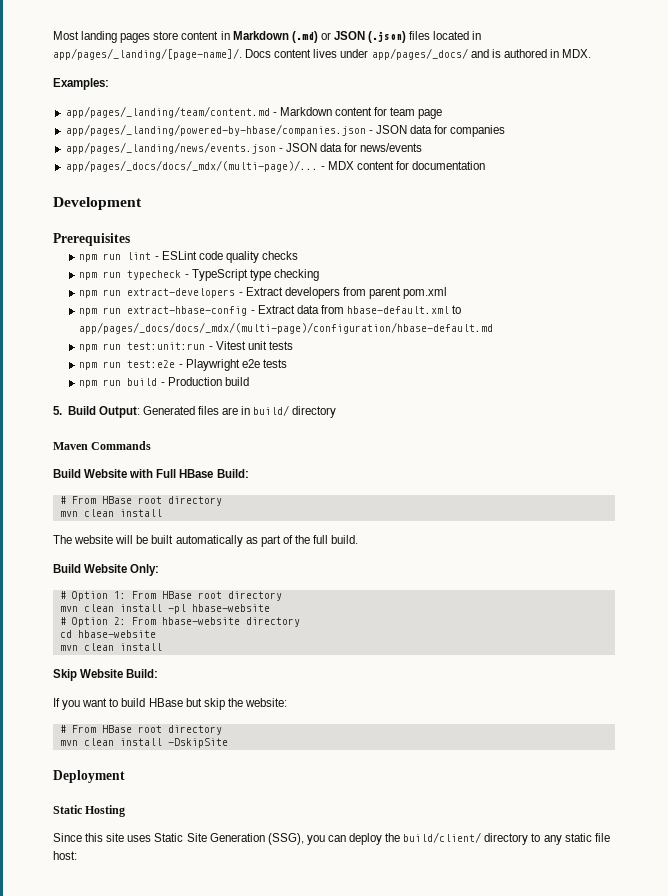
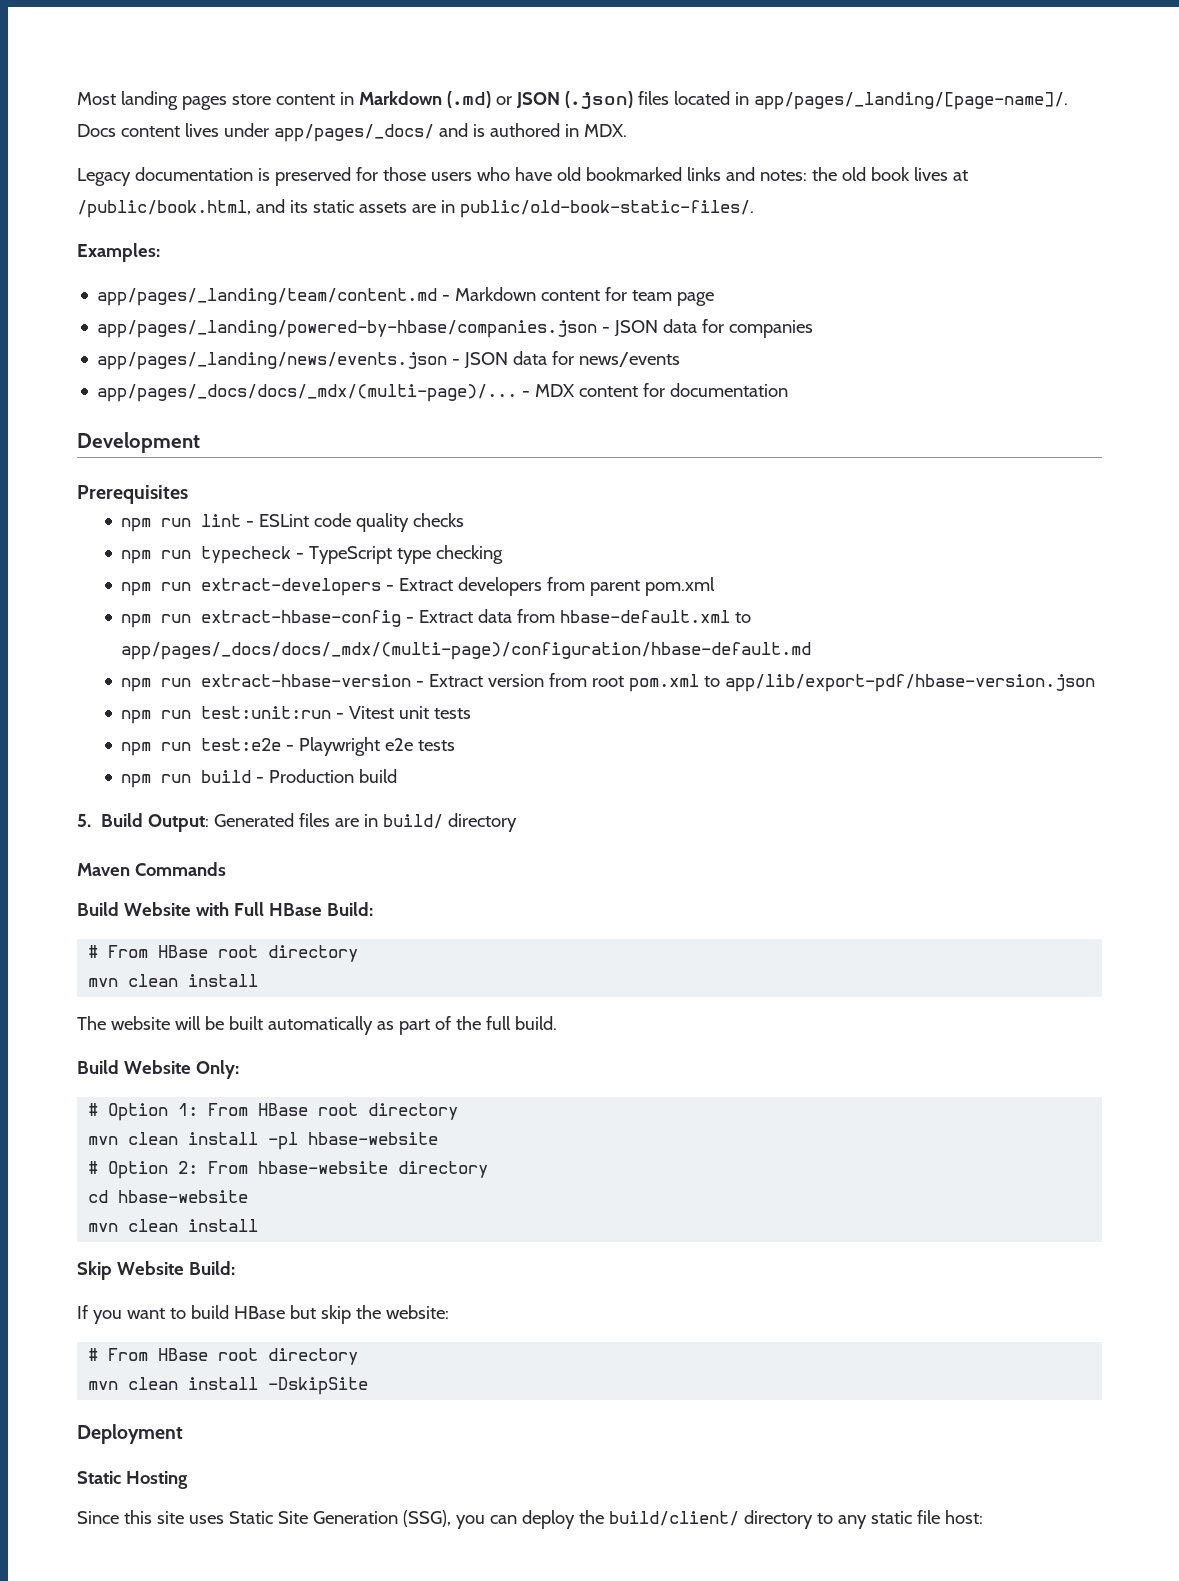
(592, 53) none -> [77,167,968,186] [77,199,754,218] // Legacy documentation is preserved for those users who have old bookmarked links and notes: the old book lives at /public/book.html, and its static assets are in public/old-book-static-files/.
(494, 328) none -> [121,673,1096,692] // npm run extract-hbase-version - Extract version from root pom.xml to app/lib/export-pdf/hbase-version.json

